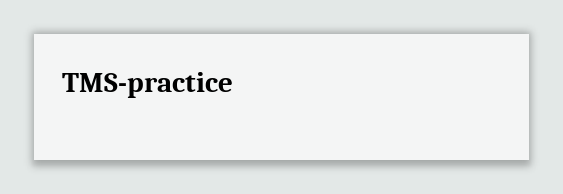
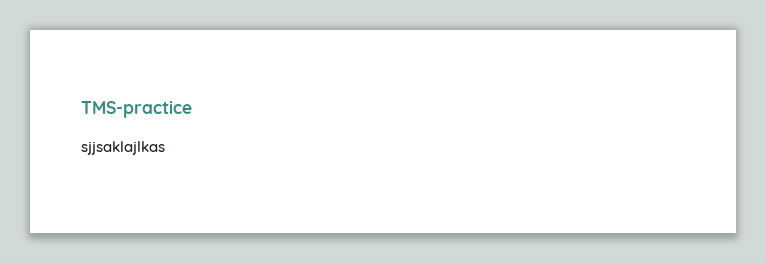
(233, 85) none -> [81,141,165,155] // sjjsaklajlkas

